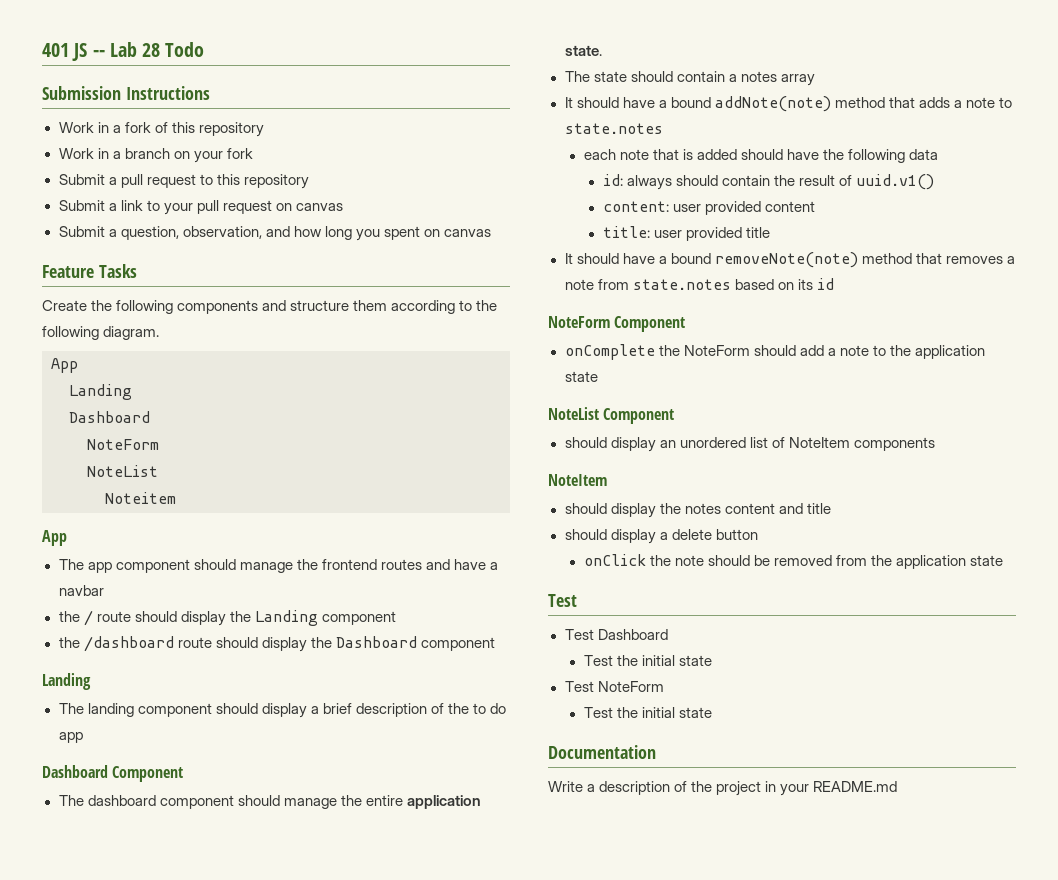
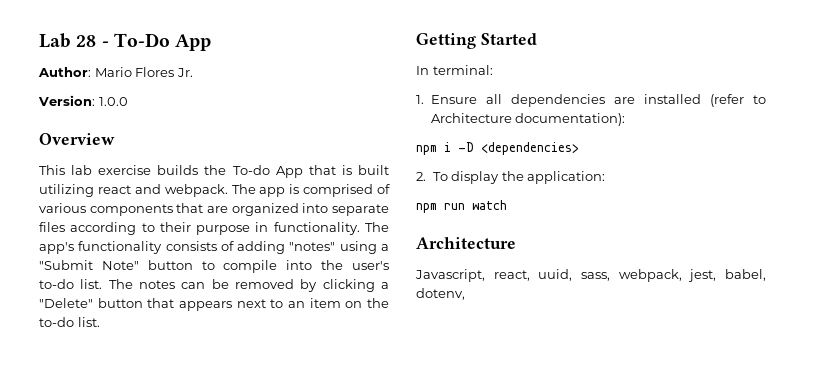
[42,42,205,61] [42,86,210,100] [58,122,264,137] [58,148,253,163] [58,174,309,189] [58,200,343,215] [58,226,492,241] [42,264,137,278] [42,300,498,314] [42,326,160,340] [51,358,78,373] [69,384,132,400] [69,411,150,423] [87,439,159,450] [87,465,158,477] [105,492,176,504] [42,530,67,546] [58,559,499,573] [58,585,104,596] [58,610,396,626] [58,636,495,652] [42,673,91,690] [58,703,507,718] [58,732,83,743] [42,765,184,782] [58,795,481,809] [564,45,602,56] [564,71,815,86] [564,96,1013,112] [564,123,663,134] [583,149,939,163] [602,174,935,190] [602,201,816,215] [602,226,771,241] [564,252,1015,268] [564,278,834,290] [548,316,686,332] [564,344,985,360] [564,371,598,382] [548,407,675,424] [564,437,935,452] [548,474,607,486] [564,503,831,518] [564,529,758,544] [583,554,1004,569] [548,594,577,607] [564,629,668,640] [583,655,712,666] [564,681,664,692] [583,707,712,718] [548,745,656,759] [548,781,898,796] 401 JS -- Lab 28 Todo // Submission Instructions // Work in a fork of this repository // Work in a branch on your fork // Submit a pull request to this repository // Submit a link to your pull request on canvas // Submit a question, observation, and how long you spent on canvas // Feature Tasks // Create the following components and structure them according to the following diagram. // App // Landing // Dashboard // NoteForm // NoteList // Noteitem // App // The app component should manage the frontend routes and have a navbar // the / route should display the Landing component // the /dashboard route should display the Dashboard component // Landing // The landing component should display a brief description of the to do app // Dashboard Component // The dashboard component should manage the entire application state. // The state should contain a notes array // It should have a bound addNote(note) method that adds a note to state.notes // each note that is added should have the following data // id: always should contain the result of uuid.v1() // content: user provided content // title: user provided title // It should have a bound removeNote(note) method that removes a note from state.notes based on its id // NoteForm Component // onComplete the NoteForm should add a note to the application state // NoteList Component // should display an unordered list of NoteItem components // NoteItem // should display the notes content and title // should display a delete button // onClick the note should be removed from the application state // Test // Test Dashboard // Test the initial state // Test NoteForm // Test the initial state // Documentation // Write a description of the project in your README.md -> [39,33,212,51] [38,67,193,77] [38,95,128,106] [39,133,115,145] [39,165,389,178] [39,184,390,197] [39,203,389,216] [39,222,389,235] [39,241,389,254] [39,260,389,273] [39,279,389,292] [39,298,390,311] [39,317,100,327] [416,33,537,49] [416,65,493,75] [416,94,766,107] [430,113,626,126] [416,142,579,155] [416,171,606,184] [416,200,507,213] [416,237,516,249] [415,269,766,282] [416,288,465,300] Lab 28 - To-Do App // Author: Mario Flores Jr. // Version: 1.0.0 // Overview // This lab exercise builds the To-do App that is built utilizing react and webpack. The app is comprised of various components that are organized into separate files according to their purpose in functionality. The app's functionality consists of adding "notes" using a "Submit Note" button to compile into the user's to-do list. The notes can be removed by clicking a "Delete" button that appears next to an item on the to-do list. // Getting Started // In terminal: // 1. Ensure all dependencies are installed (refer to Architecture documentation): // npm i -D <dependencies> // 2. To display the application: // npm run watch // Architecture // Javascript, react, uuid, sass, webpack, jest, babel, dotenv,

